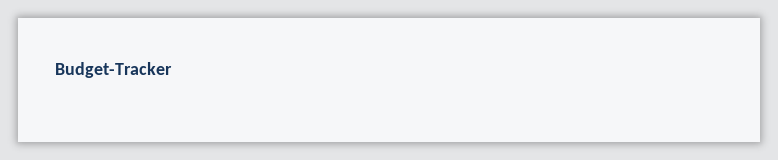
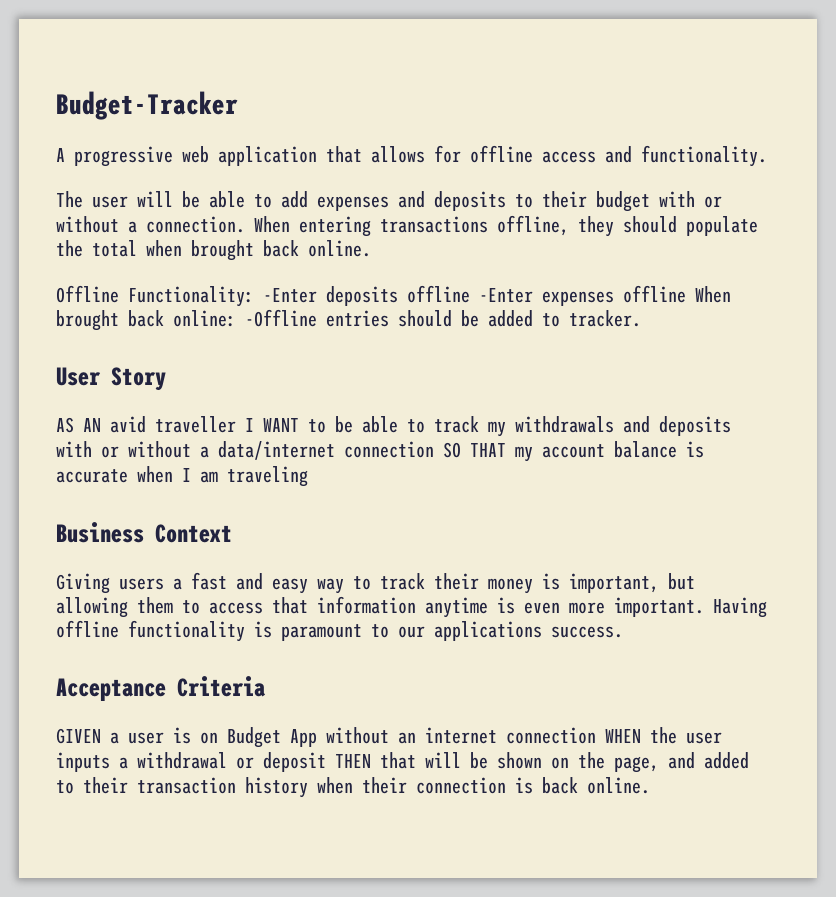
(172, 70) none -> [56,145,767,167] [56,191,722,212] [56,215,758,237] [56,240,371,261] [56,285,731,307] [56,309,641,331] [56,367,166,391] [56,416,731,437] [56,441,704,462] [56,466,308,487] [56,522,232,543] [56,572,695,594] [56,596,767,618] [56,620,623,642] [56,676,266,701] [56,727,722,748] [56,752,749,773] [56,777,650,798] // A progressive web application that allows for offline access and functionality. // The user will be able to add expenses and deposits to their budget with or without a connection. When entering transactions offline, they should populate the total when brought back online. // Offline Functionality: -Enter deposits offline -Enter expenses offline When brought back online: -Offline entries should be added to tracker. // User Story // AS AN avid traveller I WANT to be able to track my withdrawals and deposits with or without a data/internet connection SO THAT my account balance is accurate when I am traveling // Business Context // Giving users a fast and easy way to track their money is important, but allowing them to access that information anytime is even more important. Having offline functionality is paramount to our applications success. // Acceptance Criteria // GIVEN a user is on Budget App without an internet connection WHEN the user inputs a withdrawal or deposit THEN that will be shown on the page, and added to their transaction history when their connection is back online.

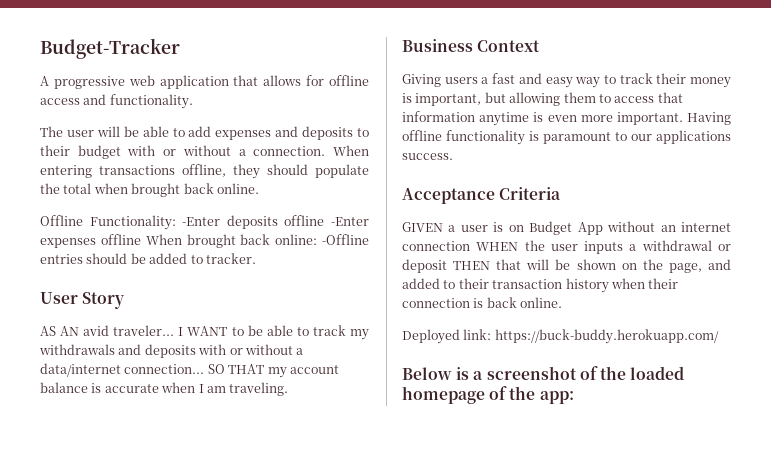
[155,416,236,433] traveller -> [113,325,175,336] traveler...
[344,441,434,458] connection -> [124,364,205,374] connection...
[227,466,308,487] traveling -> [229,382,289,396] traveling.
(650, 785) none -> [402,329,719,344] [402,366,685,380] [402,386,574,404] // Deployed link: https://buck-buddy.herokuapp.com/ // Below is a screenshot of the loaded homepage of the app:

